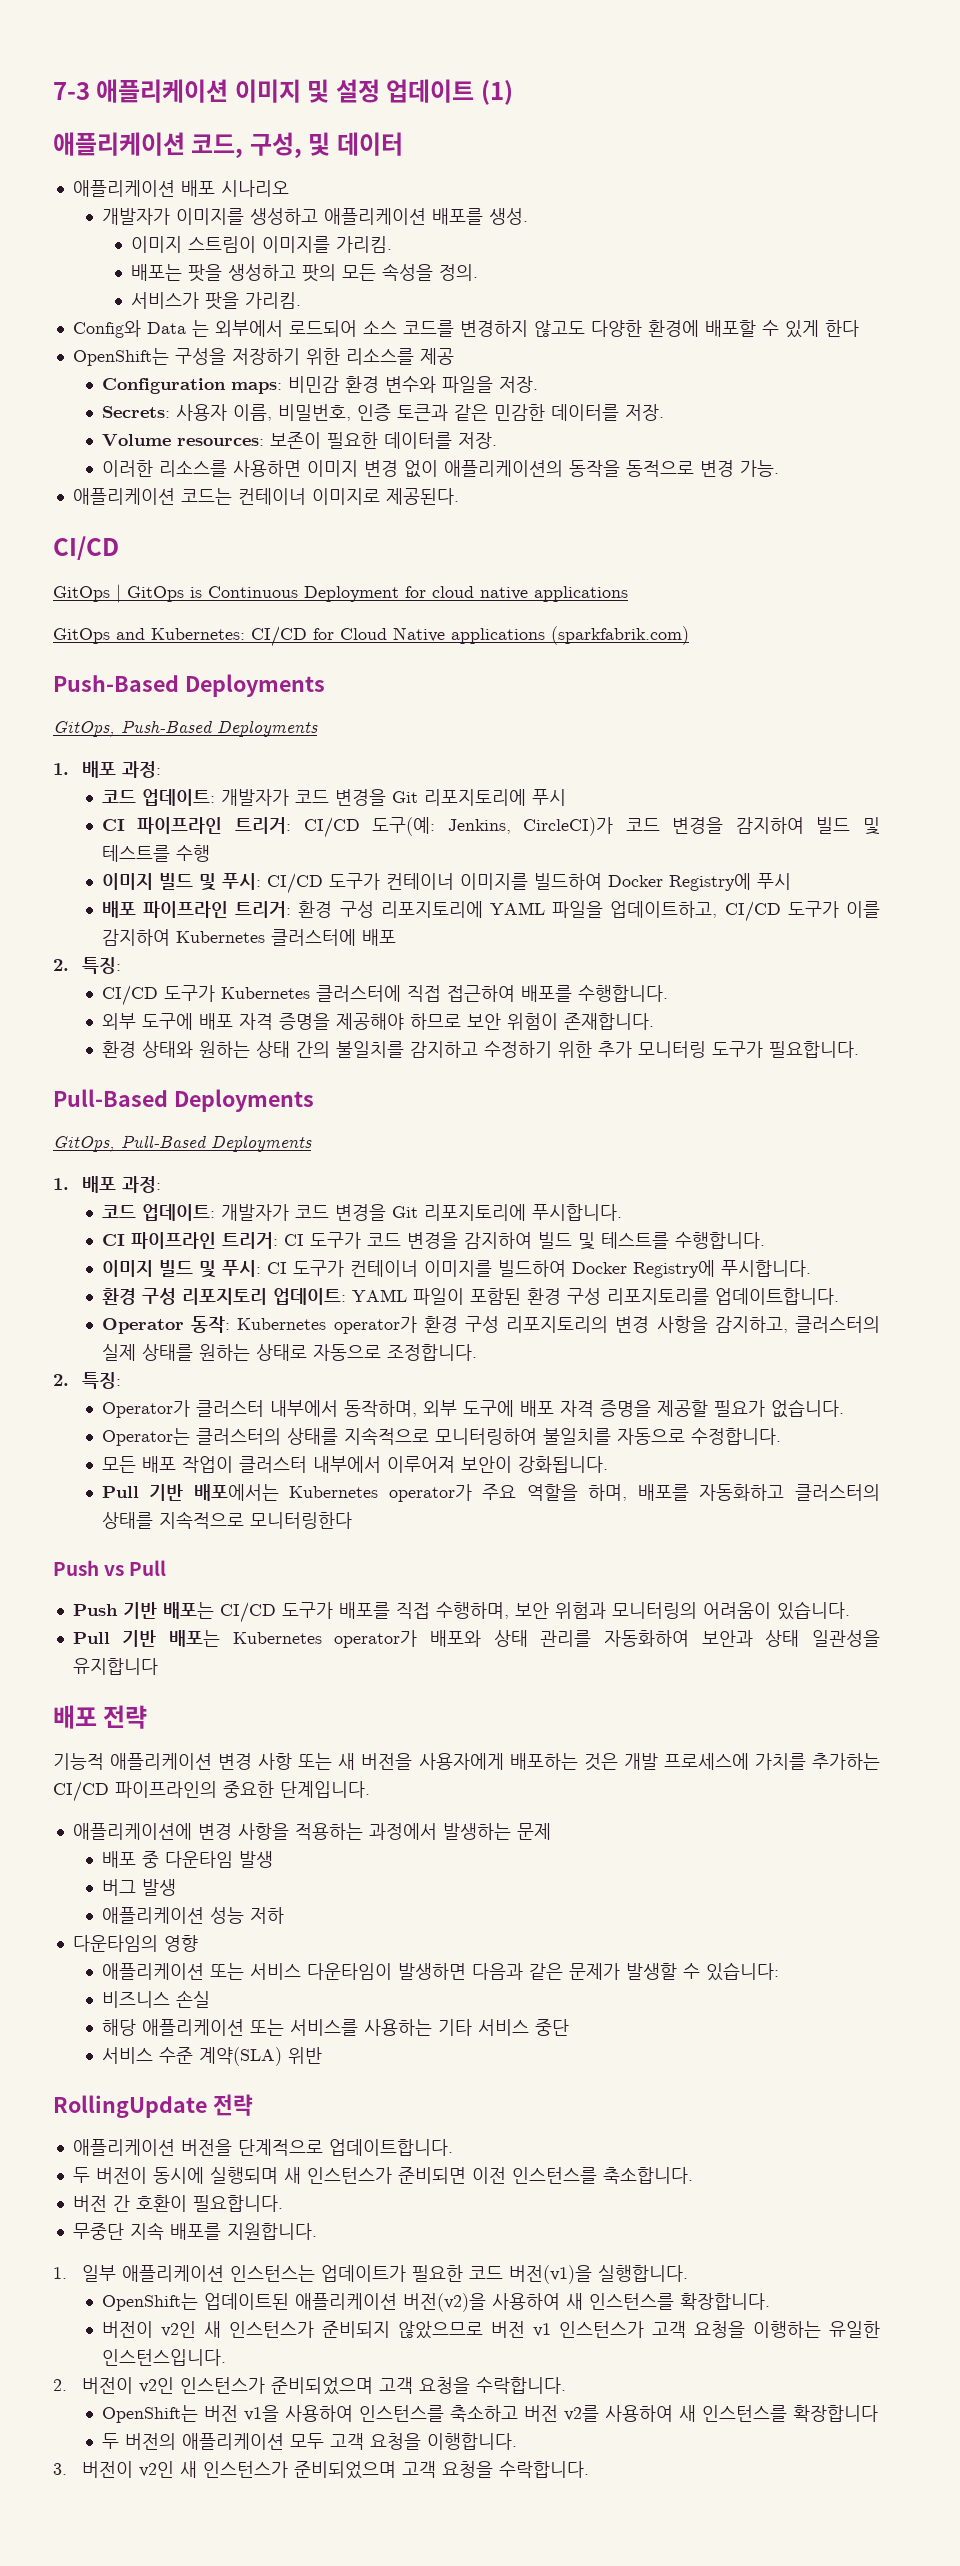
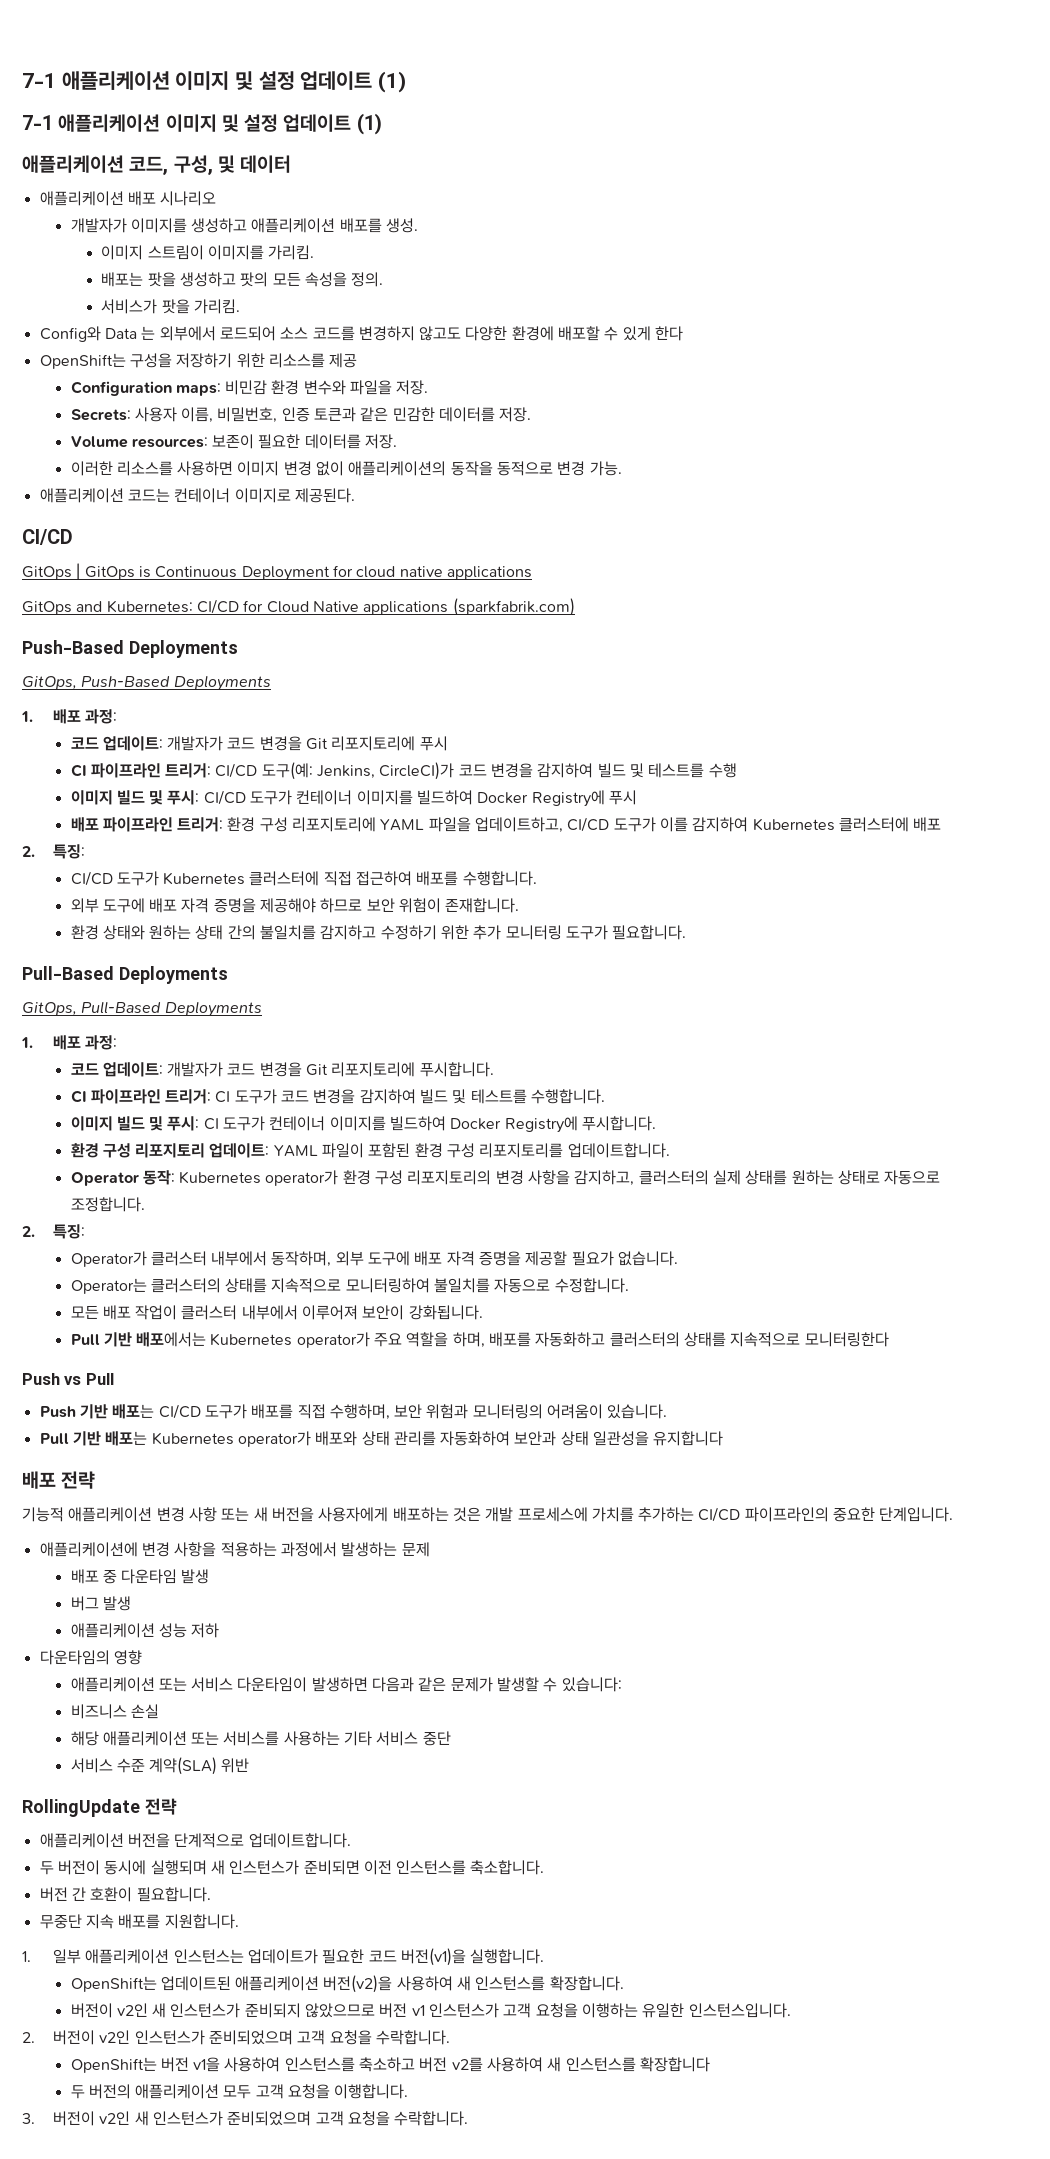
[53,82,90,100] 7-3 -> [22,71,407,93] [22,115,53,130] 7-1 애플리케이션 이미지 및 설정 업데이트 (1) // 7-1

